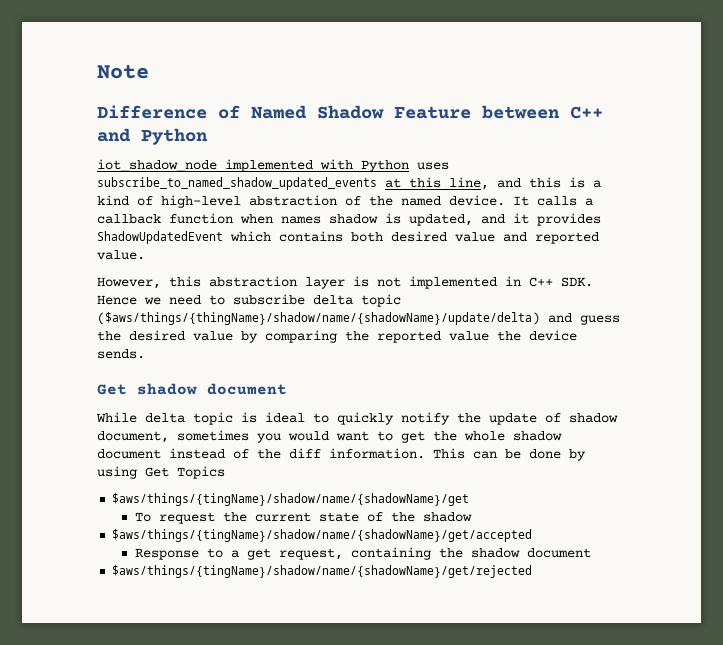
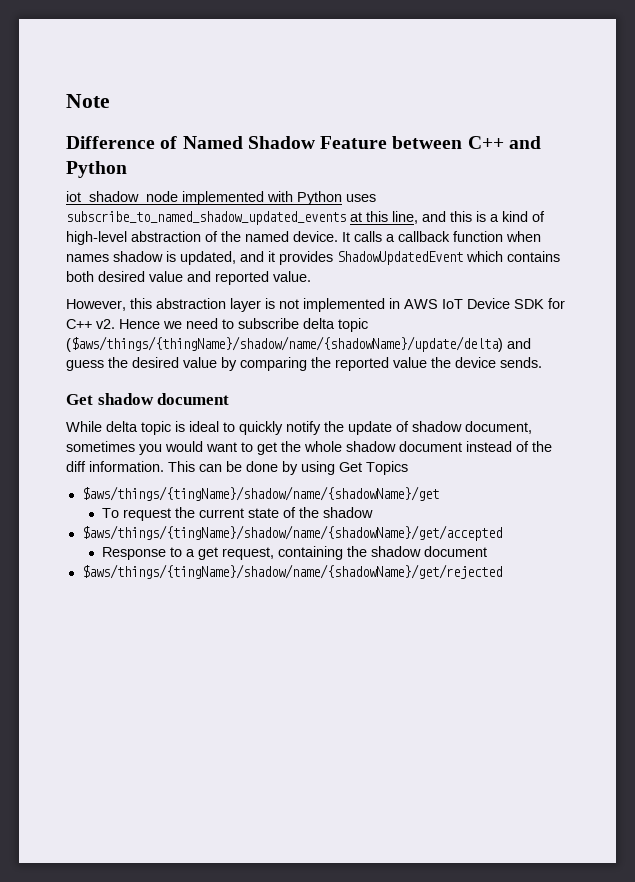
[529,277,593,287] C++ SDK. -> [404,298,565,309] [66,319,115,329] AWS IoT Device SDK for C++ v2.

